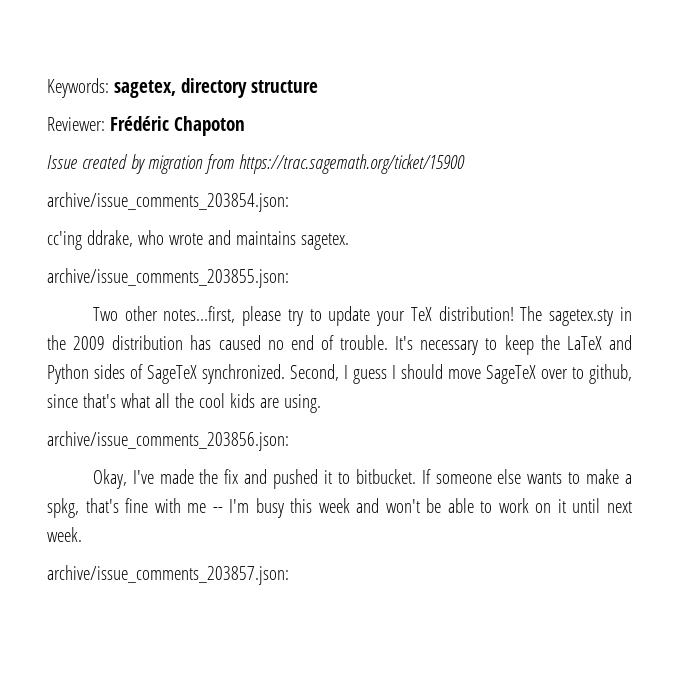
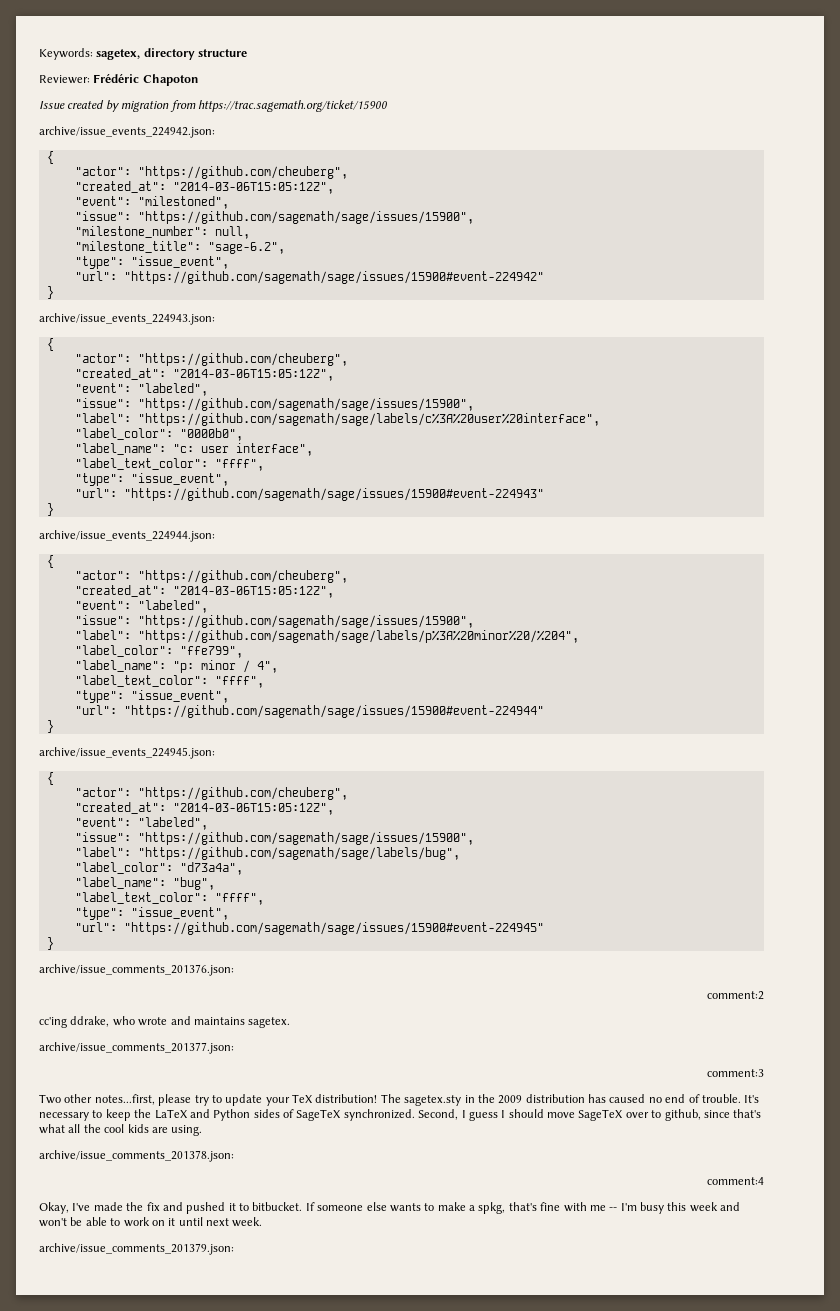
[47,192,289,212] archive/issue_comments_203854.json: -> [39,126,215,138] [46,151,54,164] [74,166,348,179] [74,181,334,194] [74,196,229,209] [74,211,474,224] [74,226,250,239] [74,241,285,254] [74,256,229,269] [74,271,544,284] [46,286,54,299] [39,313,215,325] [46,338,54,351] [74,353,348,366] [74,368,334,381] [74,383,208,396] [74,398,474,411] [74,413,600,426] [74,428,243,441] [74,443,313,456] [74,458,264,471] [74,473,229,486] [74,488,544,501] [46,503,54,516] [39,530,215,542] [46,555,54,568] [74,570,348,583] [74,585,334,598] [74,600,208,613] [74,615,474,628] [74,630,579,643] [74,645,243,658] [74,660,278,673] [74,675,264,688] [74,690,229,703] [74,705,544,718] [46,720,54,733] [39,747,215,759] [46,772,54,785] [74,787,348,800] [74,802,334,815] [74,817,208,830] [74,832,474,845] [74,847,460,860] [74,862,243,875] [74,877,215,890] [74,892,264,905] [74,907,229,920] [74,922,544,935] [46,937,54,950] [39,964,234,976] [707,991,764,1000] archive/issue_events_224942.json: // { // "actor": "https://github.com/cheuberg", // "created_at": "2014-03-06T15:05:12Z", // "event": "milestoned", // "issue": "https://github.com/sagemath/sage/issues/15900", // "milestone_number": null, // "milestone_title": "sage-6.2", // "type": "issue_event", // "url": "https://github.com/sagemath/sage/issues/15900#event-224942" // } // archive/issue_events_224943.json: // { // "actor": "https://github.com/cheuberg", // "created_at": "2014-03-06T15:05:12Z", // "event": "labeled", // "issue": "https://github.com/sagemath/sage/issues/15900", // "label": "https://github.com/sagemath/sage/labels/c%3A%20user%20interface", // "label_color": "0000b0", // "label_name": "c: user interface", // "label_text_color": "ffff", // "type": "issue_event", // "url": "https://github.com/sagemath/sage/issues/15900#event-224943" // } // archive/issue_events_224944.json: // { // "actor": "https://github.com/cheuberg", // "created_at": "2014-03-06T15:05:12Z", // "event": "labeled", // "issue": "https://github.com/sagemath/sage/issues/15900", // "label": "https://github.com/sagemath/sage/labels/p%3A%20minor%20/%204", // "label_color": "ffe799", // "label_name": "p: minor / 4", // "label_text_color": "ffff", // "type": "issue_event", // "url": "https://github.com/sagemath/sage/issues/15900#event-224944" // } // archive/issue_events_224945.json: // { // "actor": "https://github.com/cheuberg", // "created_at": "2014-03-06T15:05:12Z", // "event": "labeled", // "issue": "https://github.com/sagemath/sage/issues/15900", // "label": "https://github.com/sagemath/sage/labels/bug", // "label_color": "d73a4a", // "label_name": "bug", // "label_text_color": "ffff", // "type": "issue_event", // "url": "https://github.com/sagemath/sage/issues/15900#event-224945" // } // archive/issue_comments_201376.json: // comment:2
[47,268,289,288] archive/issue_comments_203855.json: -> [39,1042,234,1054] [707,1069,764,1077] archive/issue_comments_201377.json: // comment:3
[47,431,289,451] archive/issue_comments_203856.json: -> [39,1150,234,1162] [707,1177,764,1185] archive/issue_comments_201378.json: // comment:4
[47,565,289,585] archive/issue_comments_203857.json: -> [39,1243,234,1255] archive/issue_comments_201379.json:

